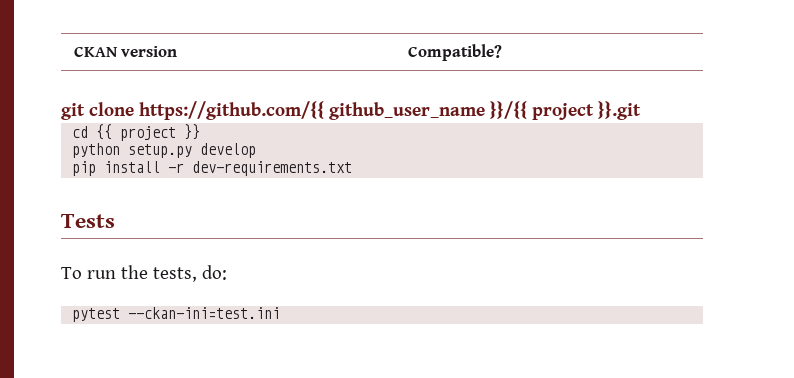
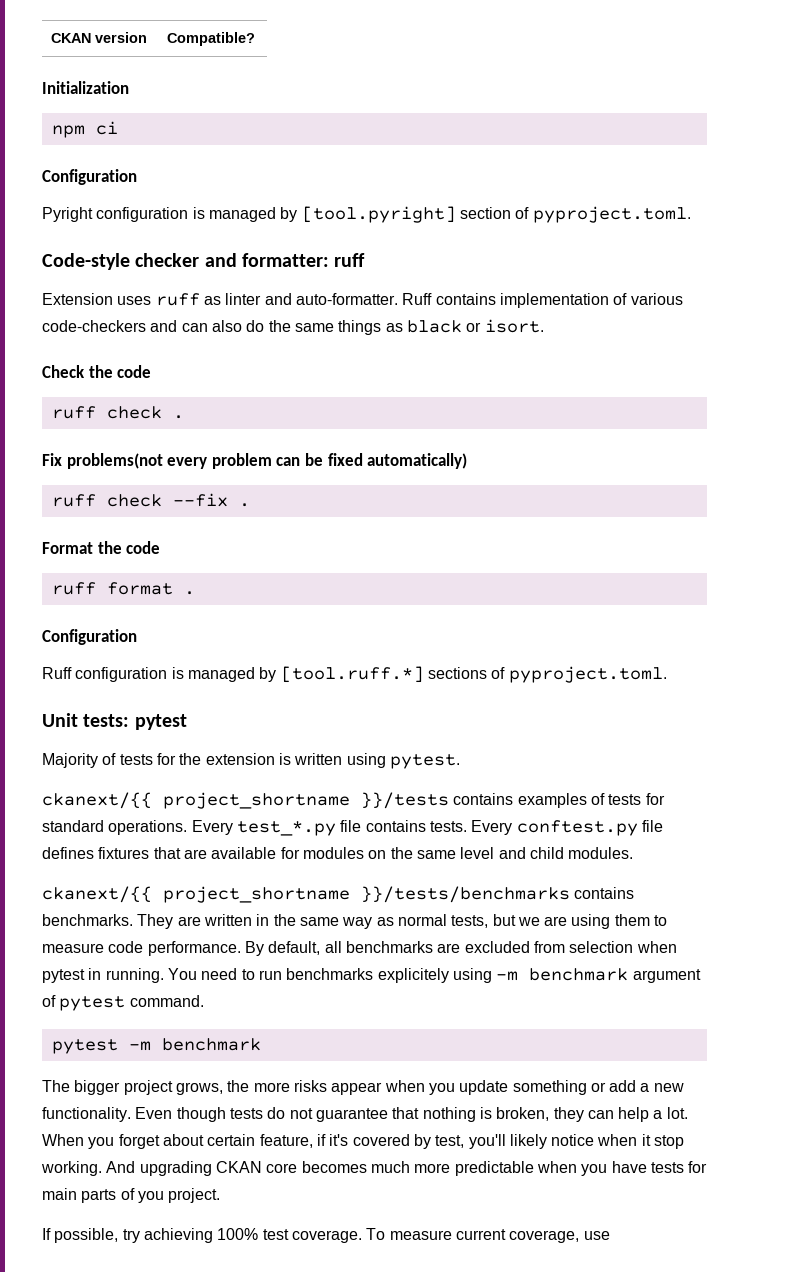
[61,101,641,120] [72,124,201,141] [72,143,257,158] [72,161,353,176] [61,214,115,228] [61,265,227,282] [72,307,281,322] git clone https://github.com/{{ github_user_name }}/{{ project }}.git // cd {{ project }} // python setup.py develop // pip install -r dev-requirements.txt // Tests // To run the tests, do: // pytest --ckan-ini=test.ini -> [42,81,129,94] [51,121,118,138] [42,169,137,185] [42,206,691,223] [42,253,366,270] [42,293,683,308] [42,319,544,335] [42,365,152,378] [51,406,184,419] [42,453,468,469] [51,493,250,507] [42,541,161,554] [51,582,195,595] [42,629,137,645] [42,666,667,683] [42,713,187,730] [42,753,460,769] [42,792,665,809] [42,820,663,836] [42,847,634,859] [42,886,635,903] [42,914,668,929] [42,941,677,956] [42,968,701,983] [42,995,204,1011] [51,1038,261,1054] [42,1080,684,1095] [42,1107,688,1122] [42,1134,685,1149] [41,1161,708,1176] [42,1188,221,1203] [42,1228,610,1243] Initialization // npm ci // Configuration // Pyright configuration is managed by [tool.pyright] section of pyproject.toml. // Code-style checker and formatter: ruff // Extension uses ruff as linter and auto-formatter. Ruff contains implementation of various code-checkers and can also do the same things as black or isort. // Check the code // ruff check . // Fix problems(not every problem can be fixed automatically) // ruff check --fix . // Format the code // ruff format . // Configuration // Ruff configuration is managed by [tool.ruff.*] sections of pyproject.toml. // Unit tests: pytest // Majority of tests for the extension is written using pytest. // ckanext/{{ project_shortname }}/tests contains examples of tests for standard operations. Every test_*.py file contains tests. Every conftest.py file defines fixtures that are available for modules on the same level and child modules. // ckanext/{{ project_shortname }}/tests/benchmarks contains benchmarks. They are written in the same way as normal tests, but we are using them to measure code performance. By default, all benchmarks are excluded from selection when pytest in running. You need to run benchmarks explicitely using -m benchmark argument of pytest command. // pytest -m benchmark // The bigger project grows, the more risks appear when you update something or add a new functionality. Even though tests do not guarantee that nothing is broken, they can help a lot. When you forget about certain feature, if it's covered by test, you'll likely notice when it stop working. And upgrading CKAN core becomes much more predictable when you have tests for main parts of you project. // If possible, try achieving 100% test coverage. To measure current coverage, use

